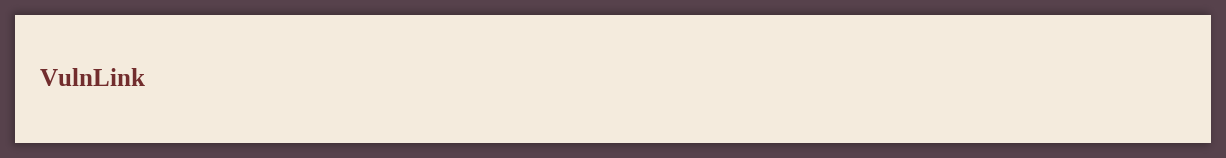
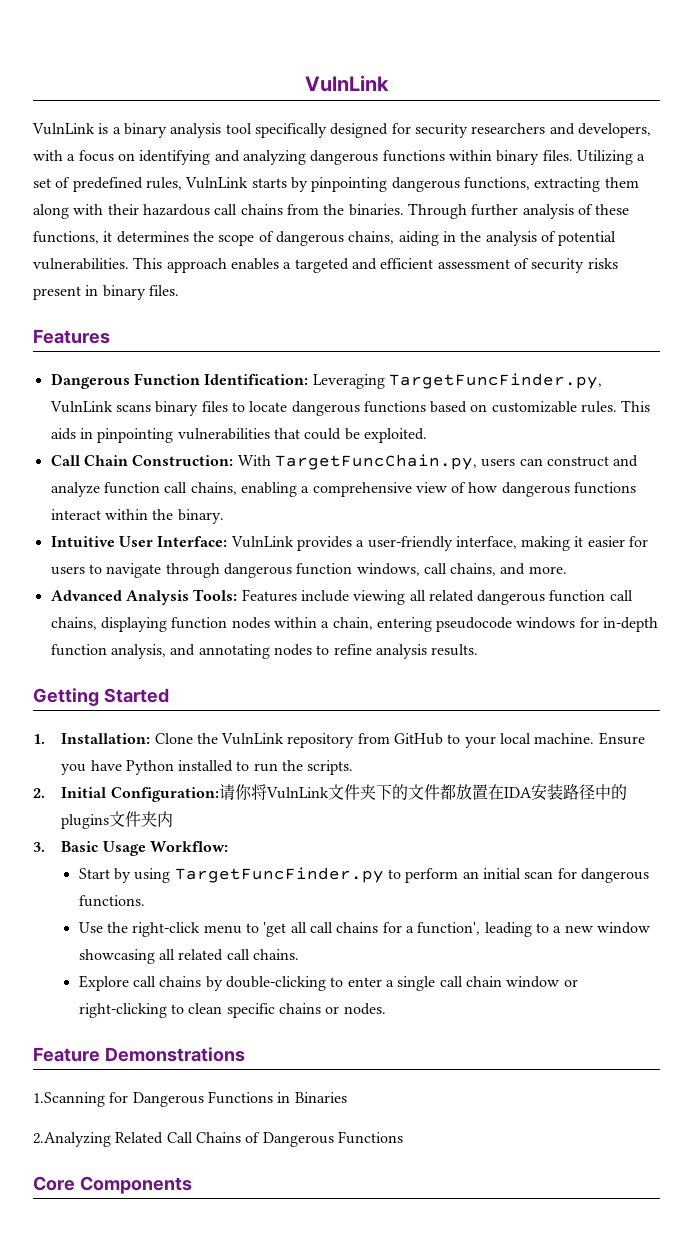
[40,68,145,86] VulnLink -> [305,75,389,92] [32,123,651,138] [33,150,646,165] [33,177,639,192] [33,203,630,219] [33,231,617,246] [33,257,618,273] [33,285,179,300] [33,329,110,344] [50,373,602,389] [49,400,651,416] [50,428,427,443] [50,454,639,470] [50,482,637,497] [50,509,224,524] [50,536,649,551] [50,563,567,578] [50,589,633,605] [50,617,659,632] [50,644,479,659] [33,688,169,706] [33,732,645,748] [61,760,354,775] [33,784,627,802] [61,811,174,829] [33,841,228,856] [78,867,649,883] [78,895,145,907] [78,922,650,937] [78,949,300,964] [78,975,578,991] [78,1003,386,1018] [33,1047,245,1062] [33,1091,347,1107] [33,1131,403,1147] [33,1176,192,1194] VulnLink // VulnLink is a binary analysis tool specifically designed for security researchers and developers, with a focus on identifying and analyzing dangerous functions within binary files. Utilizing a set of predefined rules, VulnLink starts by pinpointing dangerous functions, extracting them along with their hazardous call chains from the binaries. Through further analysis of these functions, it determines the scope of dangerous chains, aiding in the analysis of potential vulnerabilities. This approach enables a targeted and efficient assessment of security risks present in binary files. // Features // Dangerous Function Identification: Leveraging TargetFuncFinder.py, VulnLink scans binary files to locate dangerous functions based on customizable rules. This aids in pinpointing vulnerabilities that could be exploited. // Call Chain Construction: With TargetFuncChain.py, users can construct and analyze function call chains, enabling a comprehensive view of how dangerous functions interact within the binary. // Intuitive User Interface: VulnLink provides a user-friendly interface, making it easier for users to navigate through dangerous function windows, call chains, and more. // Advanced Analysis Tools: Features include viewing all related dangerous function call chains, displaying function nodes within a chain, entering pseudocode windows for in-depth function analysis, and annotating nodes to refine analysis results. // Getting Started // 1. Installation: Clone the VulnLink repository from GitHub to your local machine. Ensure you have Python installed to run the scripts. // 2. Initial Configuration:请你将VulnLink文件夹下的文件都放置在IDA安装路径中的plugins文件夹内 // 3. Basic Usage Workflow: // Start by using TargetFuncFinder.py to perform an initial scan for dangerous functions. // Use the right-click menu to 'get all call chains for a function', leading to a new window showcasing all related call chains. // Explore call chains by double-clicking to enter a single call chain window or right-clicking to clean specific chains or nodes. // Feature Demonstrations // 1.Scanning for Dangerous Functions in Binaries // 2.Analyzing Related Call Chains of Dangerous Functions // Core Components

